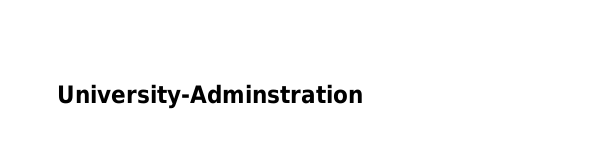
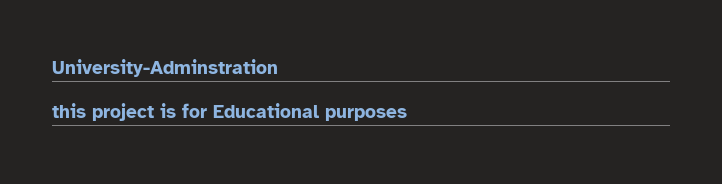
(363, 96) none -> [52,103,407,121] // this project is for Educational purposes

